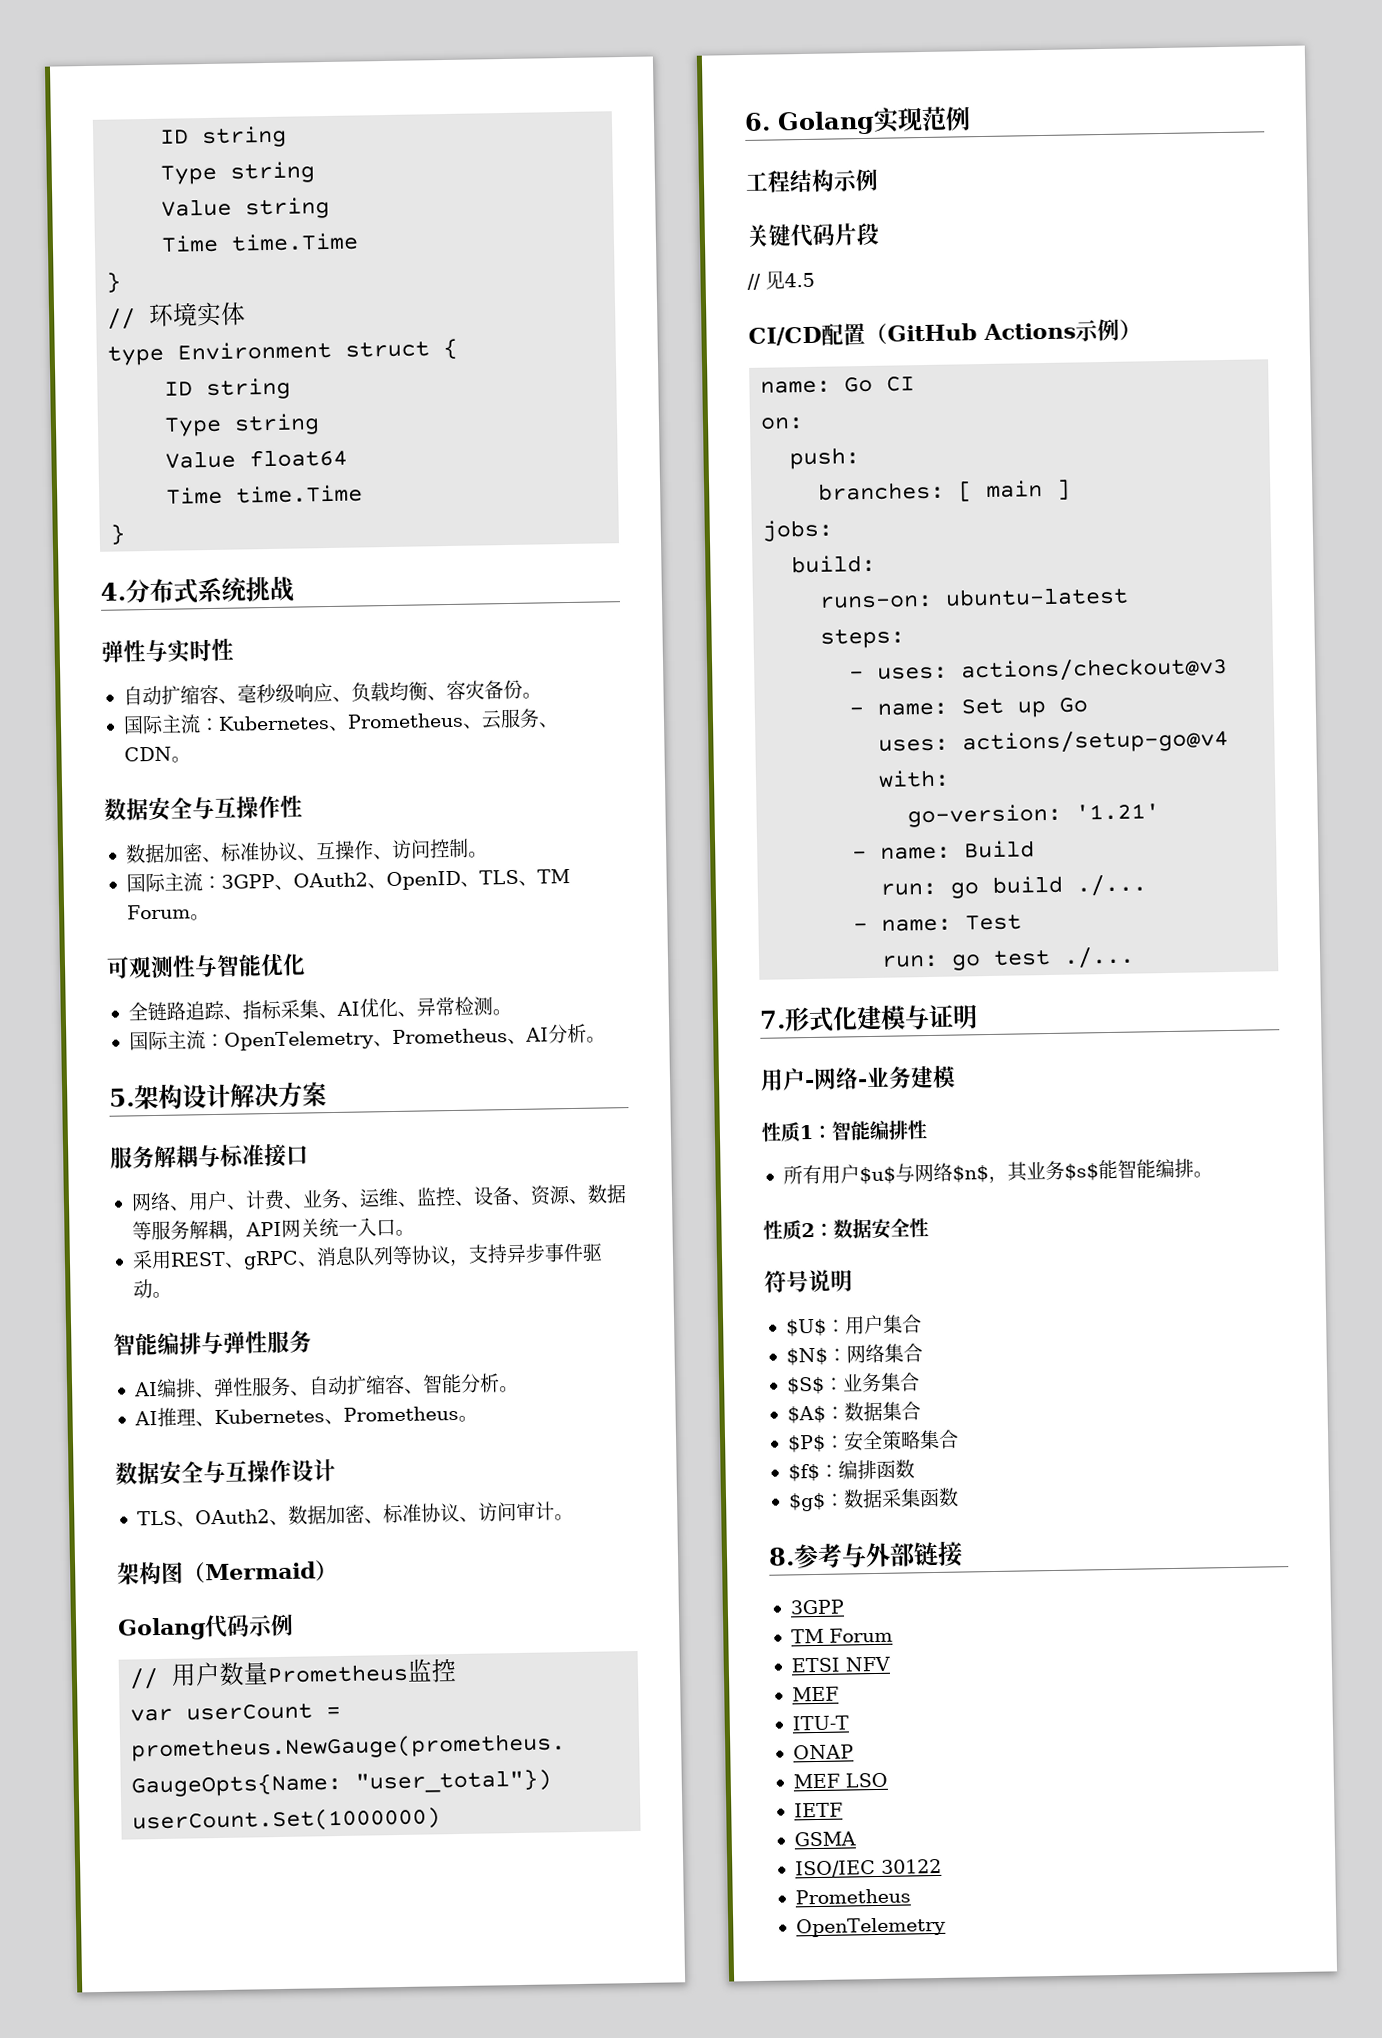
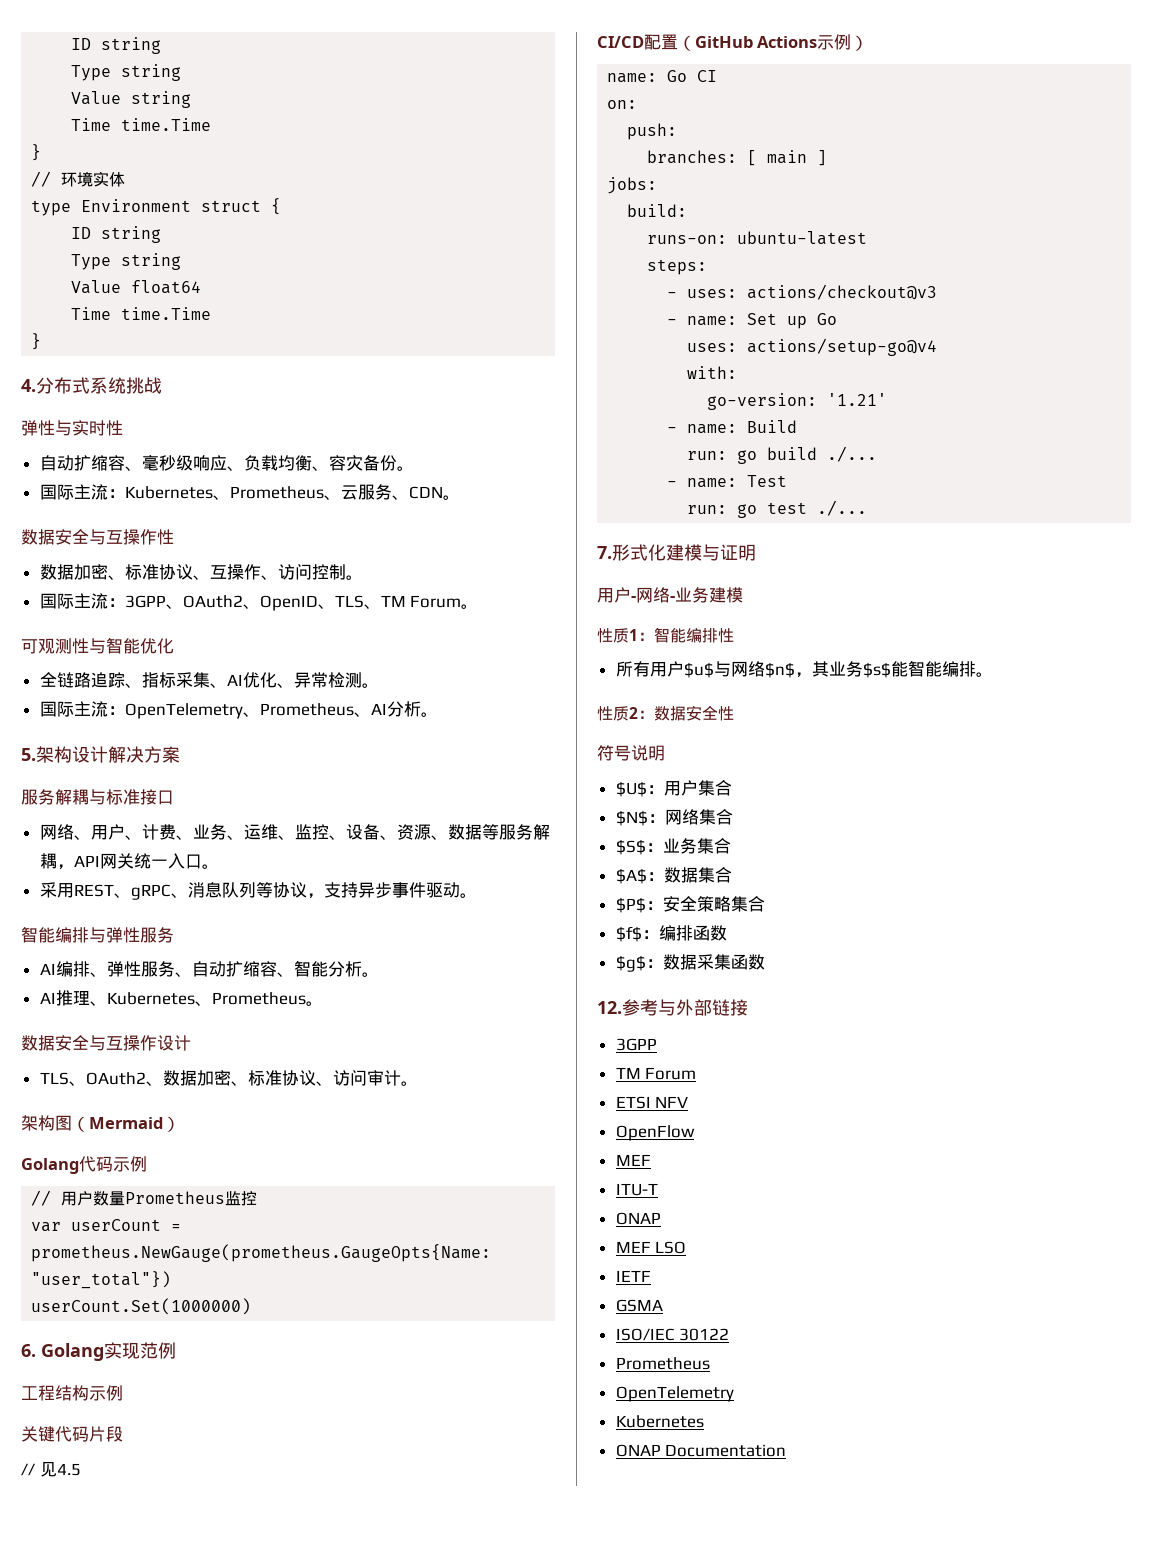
[768,1547,795,1566] 8. -> [597,1001,622,1014] 12.
(890, 1664) none -> [615,1125,695,1141] // OpenFlow
(946, 1927) none -> [615,1415,704,1428] [615,1444,787,1457] // Kubernetes // ONAP Documentation

